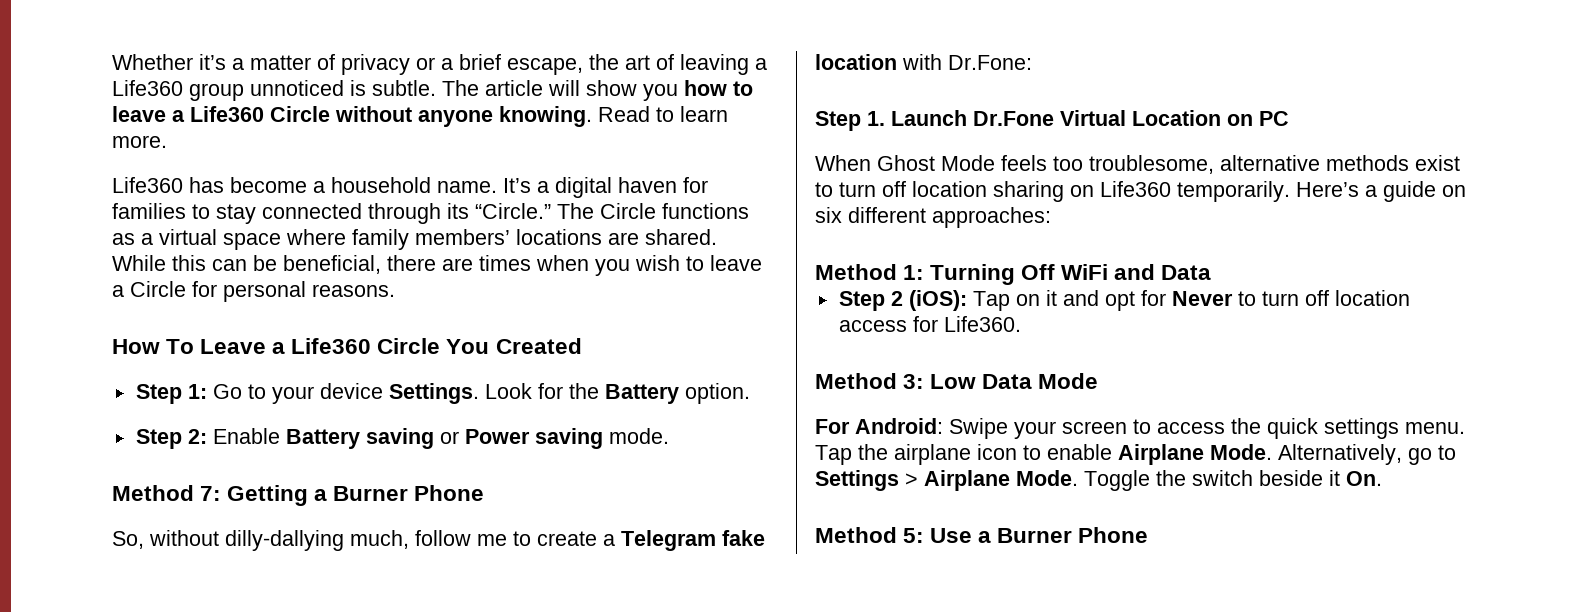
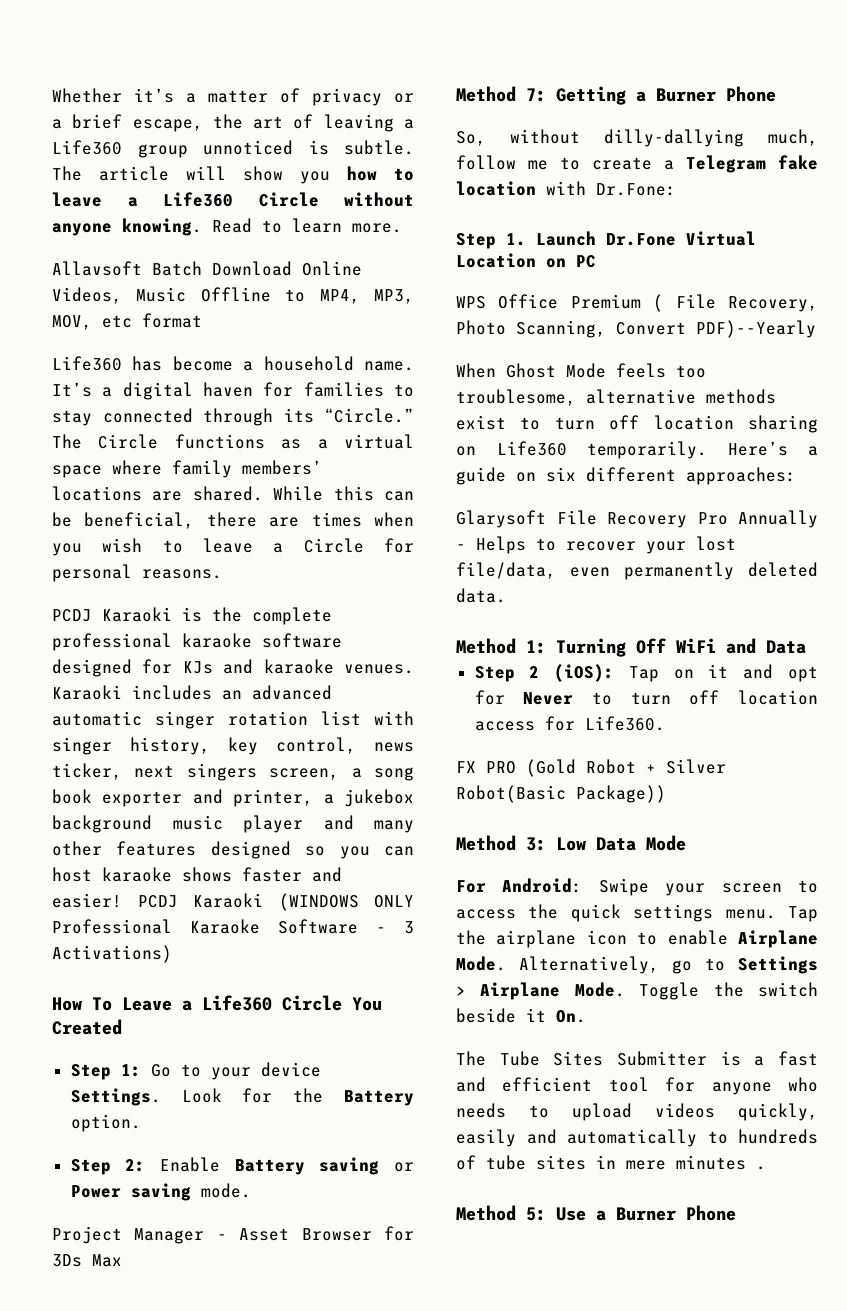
(167, 141) none -> [52,261,362,276] [52,287,414,304] [52,313,202,330] // Allavsoft Batch Download Online Videos, Music Offline to MP4, MP3, MOV, etc format
(395, 290) none -> [52,607,332,625] [52,633,342,651] [52,659,414,677] [52,685,332,700] [52,711,414,729] [52,737,414,755] [52,763,414,781] [52,789,414,807] [52,815,414,833] [52,841,414,859] [52,867,342,882] [52,893,414,911] [52,919,414,934] [52,945,172,963] // PCDJ Karaoki is the complete professional karaoke software designed for KJs and karaoke venues. Karaoki includes an advanced automatic singer rotation list with singer history, key control, news ticker, next singers screen, a song book exporter and printer, a jukebox background music player and many other features designed so you can host karaoke shows faster and easier! PCDJ Karaoki (WINDOWS ONLY Professional Karaoke Software - 3 Activations)
(669, 436) none -> [52,1226,414,1244] [52,1254,122,1267] // Project Manager - Asset Browser for 3Ds Max
(1289, 118) none -> [456,294,818,312] [456,320,816,338] // WPS Office Premium ( File Recovery, Photo Scanning, Convert PDF)--Yearly
(1051, 217) none -> [456,510,818,528] [456,536,736,554] [456,562,818,580] [456,588,506,603] // Glarysoft File Recovery Pro Annually - Helps to recover your lost file/data, even permanently deleted data.
(1021, 324) none -> [456,759,726,777] [456,785,666,803] // FX PRO (Gold Robot + Silver Robot(Basic Package))
(1382, 478) none -> [456,1051,818,1066] [456,1077,818,1095] [456,1103,818,1121] [456,1129,818,1147] [456,1155,766,1170] // The Tube Sites Submitter is a fast and efficient tool for anyone who needs to upload videos quickly, easily and automatically to hundreds of tube sites in mere minutes .

